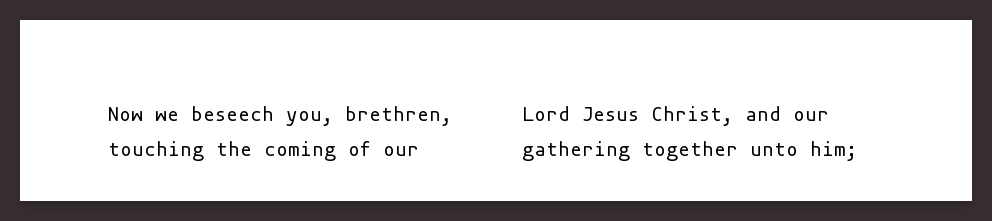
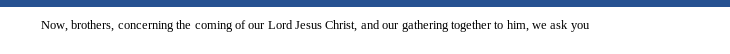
[108,106,452,126] [108,141,204,161] Now we beseech you, brethren, touching -> [41,20,174,32] Now, brothers, concerning
[750,141,857,161] unto him; -> [494,20,590,32] to him, we ask you

